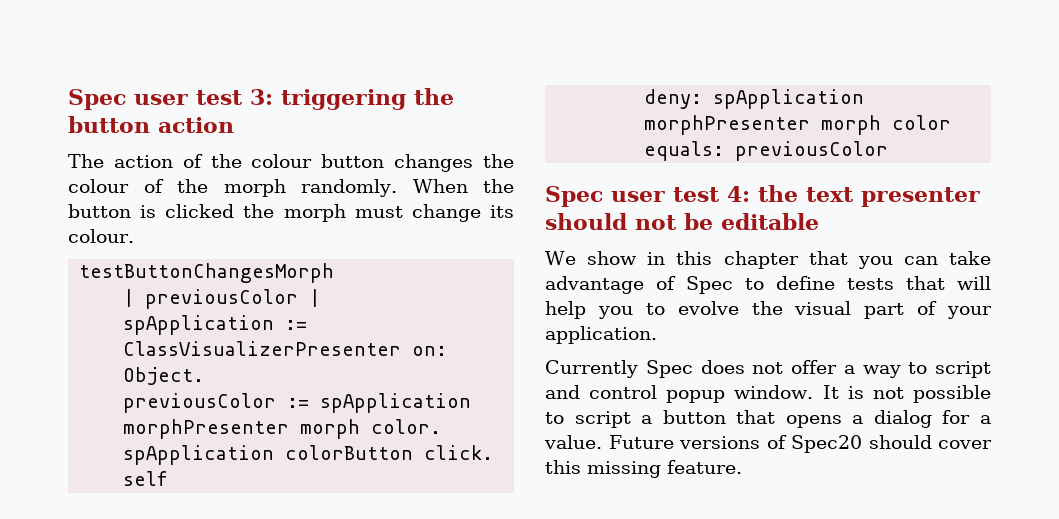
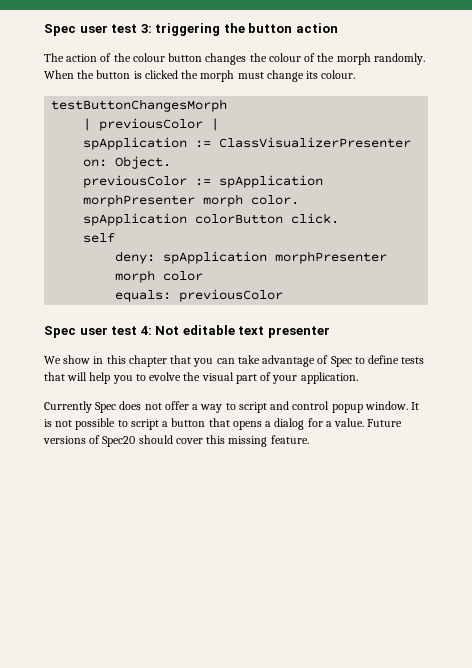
[758,185,798,202] the -> [155,325,235,335] Not editable
[545,213,819,230] should not be editable -> (330, 332) none

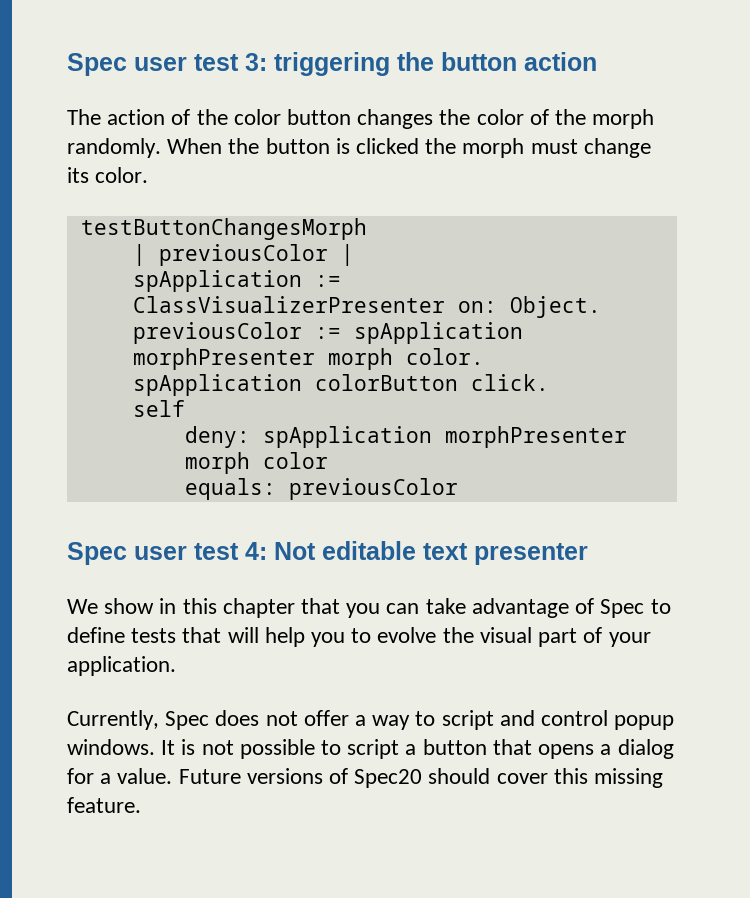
[132,53,165,62] colour -> [233,109,281,125] color
[268,53,301,62] colour -> [476,109,524,125] color
[321,70,356,79] colour. -> [95,167,149,183] color.
[44,401,92,413] Currently -> [67,710,159,730] Currently,
[364,401,408,410] window. -> [67,739,155,755] windows.

